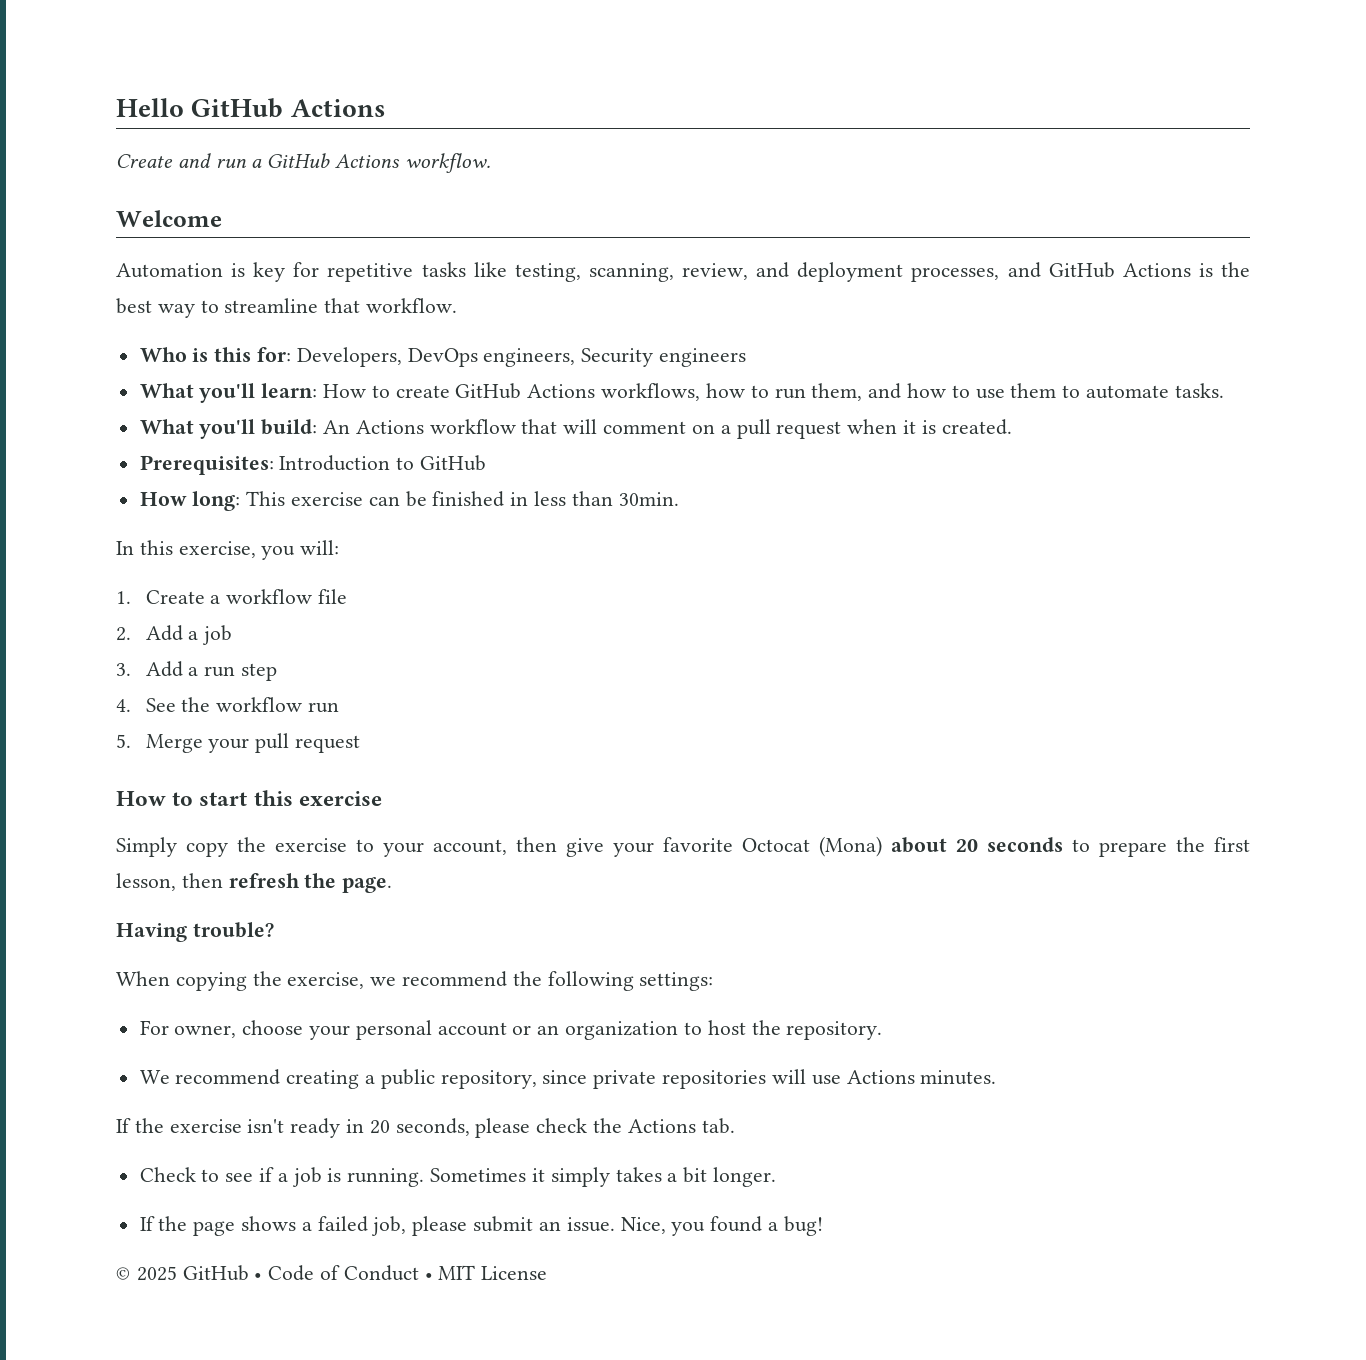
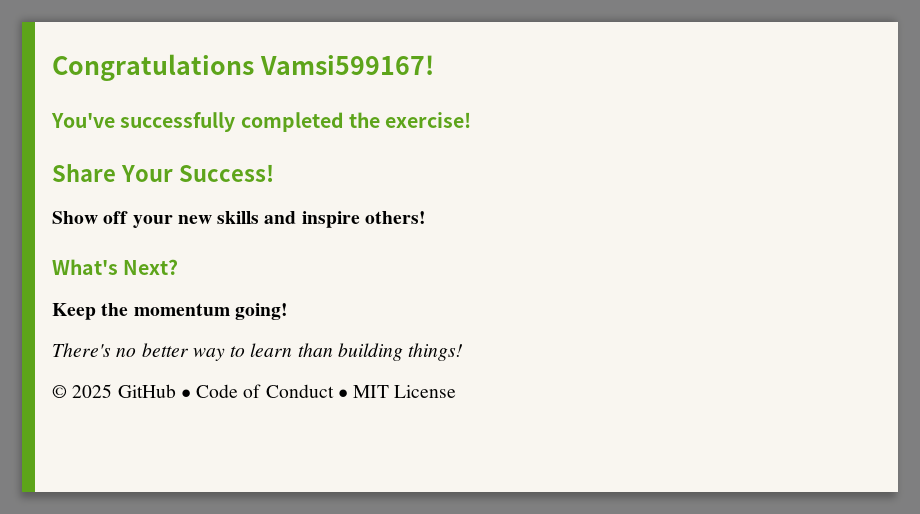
[116,98,386,118] [116,153,491,173] [116,210,222,227] [116,262,1250,282] [116,298,458,318] [139,347,747,367] [139,383,1224,403] [139,419,1012,439] [139,455,487,475] [139,491,679,511] [116,540,340,560] [116,589,347,604] [116,625,233,645] [116,661,277,681] [116,697,339,713] [116,733,360,753] [116,790,382,806] [116,836,1250,857] [116,873,393,893] [116,922,274,942] [116,971,714,991] [139,1020,883,1040] [139,1069,997,1089] [116,1118,735,1138] [139,1167,776,1187] [139,1216,823,1236] Hello GitHub Actions // Create and run a GitHub Actions workflow. // Welcome // Automation is key for repetitive tasks like testing, scanning, review, and deployment processes, and GitHub Actions is the best way to streamline that workflow. // Who is this for: Developers, DevOps engineers, Security engineers // What you'll learn: How to create GitHub Actions workflows, how to run them, and how to use them to automate tasks. // What you'll build: An Actions workflow that will comment on a pull request when it is created. // Prerequisites: Introduction to GitHub // How long: This exercise can be finished in less than 30min. // In this exercise, you will: // 1. Create a workflow file // 2. Add a job // 3. Add a run step // 4. See the workflow run // 5. Merge your pull request // How to start this exercise // Simply copy the exercise to your account, then give your favorite Octocat (Mona) about 20 seconds to prepare the first lesson, then refresh the page. // Having trouble? // When copying the exercise, we recommend the following settings: // For owner, choose your personal account or an organization to host the repository. // We recommend creating a public repository, since private repositories will use Actions minutes. // If the exercise isn't ready in 20 seconds, please check the Actions tab. // Check to see if a job is running. Sometimes it simply takes a bit longer. // If the page shows a failed job, please submit an issue. Nice, you found a bug! -> [52,54,434,81] [51,112,472,132] [52,164,274,182] [52,211,426,228] [52,259,179,275] [52,303,288,320] [52,343,464,361] Congratulations Vamsi599167! // You've successfully completed the exercise! // Share Your Success! // Show off your new skills and inspire others! // What's Next? // Keep the momentum going! // There's no better way to learn than building things!

